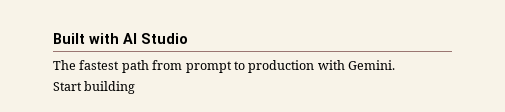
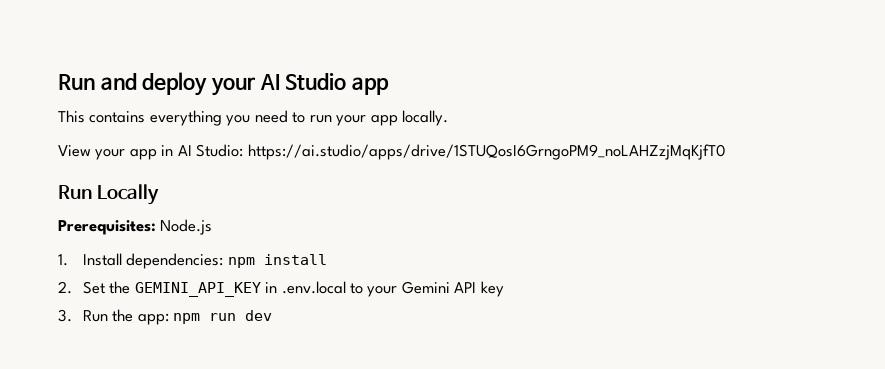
[53,33,188,44] [53,60,395,73] [53,81,136,94] Built with AI Studio // The fastest path from prompt to production with Gemini. // Start building -> [58,72,390,96] [58,110,449,126] [58,144,726,160] [58,184,160,205] [58,219,213,235] [58,253,327,269] [58,281,504,297] [58,309,273,325] Run and deploy your AI Studio app // This contains everything you need to run your app locally. // View your app in AI Studio: https://ai.studio/apps/drive/1STUQosI6GrngoPM9_noLAHZzjMqKjfT0 // Run Locally // Prerequisites: Node.js // 1. Install dependencies: npm install // 2. Set the GEMINI_API_KEY in .env.local to your Gemini API key // 3. Run the app: npm run dev

